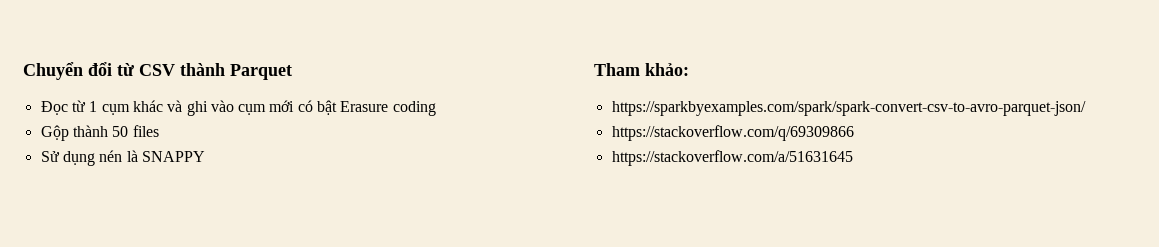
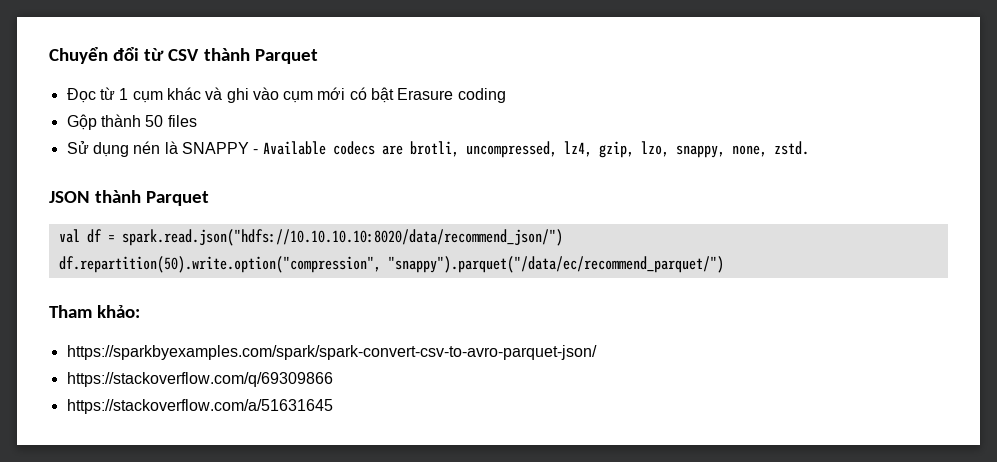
(205, 156) none -> [253,141,809,158] [49,190,210,206] [58,229,563,246] [58,256,724,273] - Available codecs are brotli, uncompressed, lz4, gzip, lzo, snappy, none, zstd. // JSON thành Parquet // val df = spark.read.json("hdfs://10.10.10.10:8020/data/recommend_json/") // df.repartition(50).write.option("compression", "snappy").parquet("/data/ec/recommend_parquet/")

